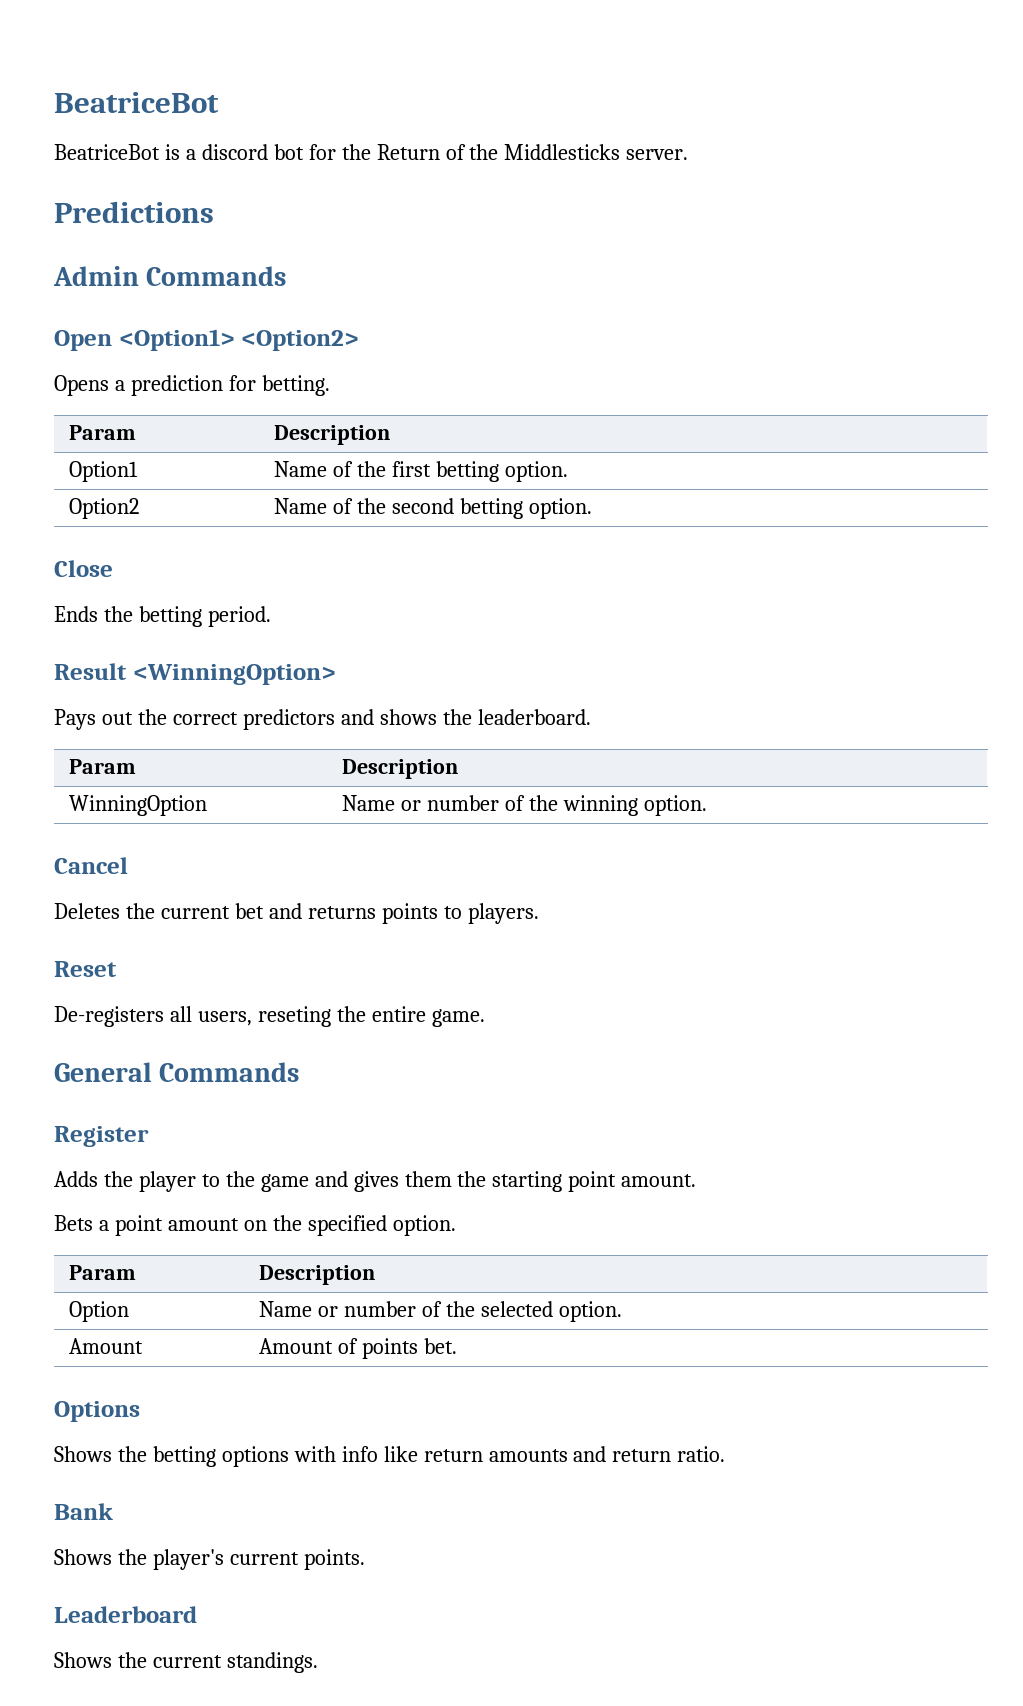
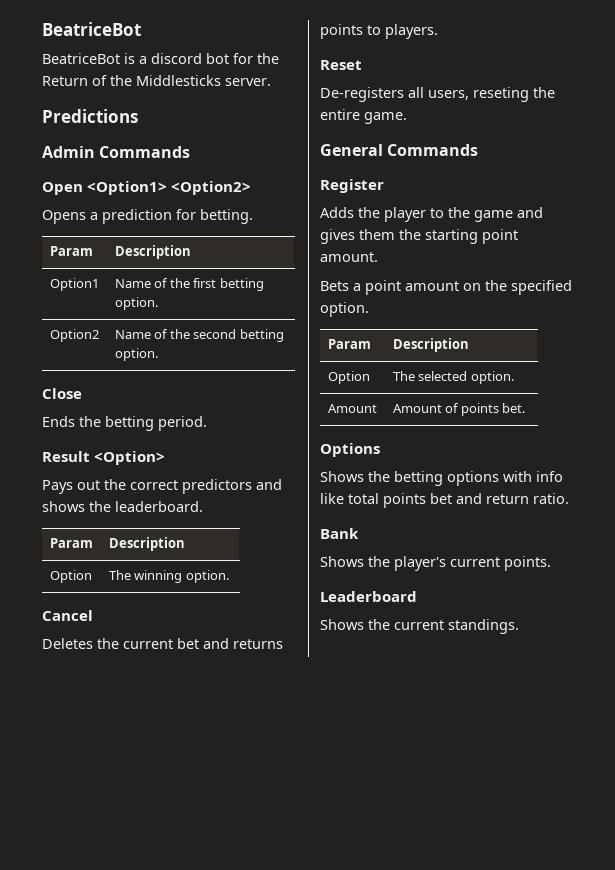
[132,664,336,685] <WinningOption> -> [94,451,166,465] <Option>
[68,795,207,816] [341,795,558,811] WinningOption | Name or number of the -> [49,570,92,583] [108,570,131,580] Option | The
[258,1301,475,1317] Name or number of the -> [392,371,415,381] The
[423,1449,568,1462] return amounts -> [348,493,452,508] total points bet

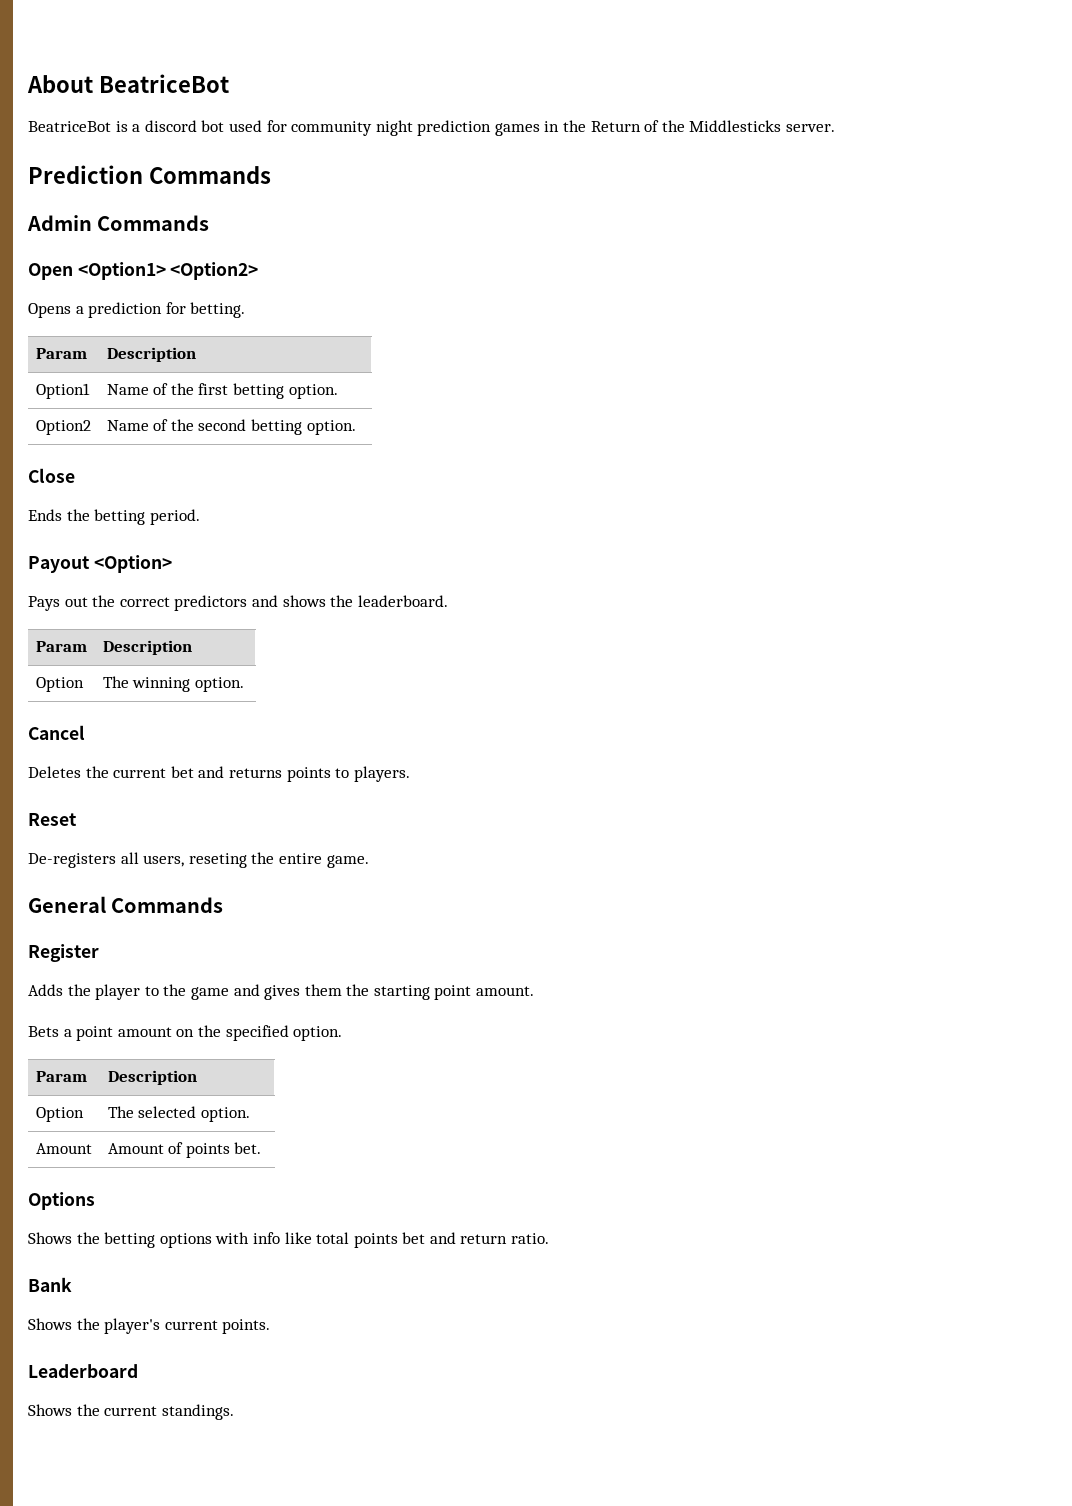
(42, 29) none -> [27,75,93,93] About
[233,53,253,64] for -> [228,120,560,136] used for community night prediction games in
[42,109,138,123] Predictions -> [28,165,271,184] Prediction Commands
[42,451,90,462] Result -> [28,556,90,573] Payout

